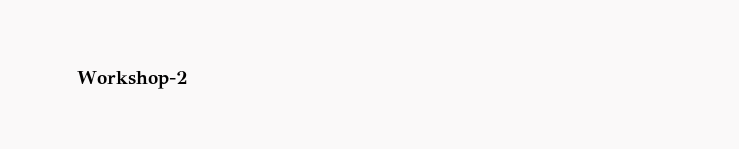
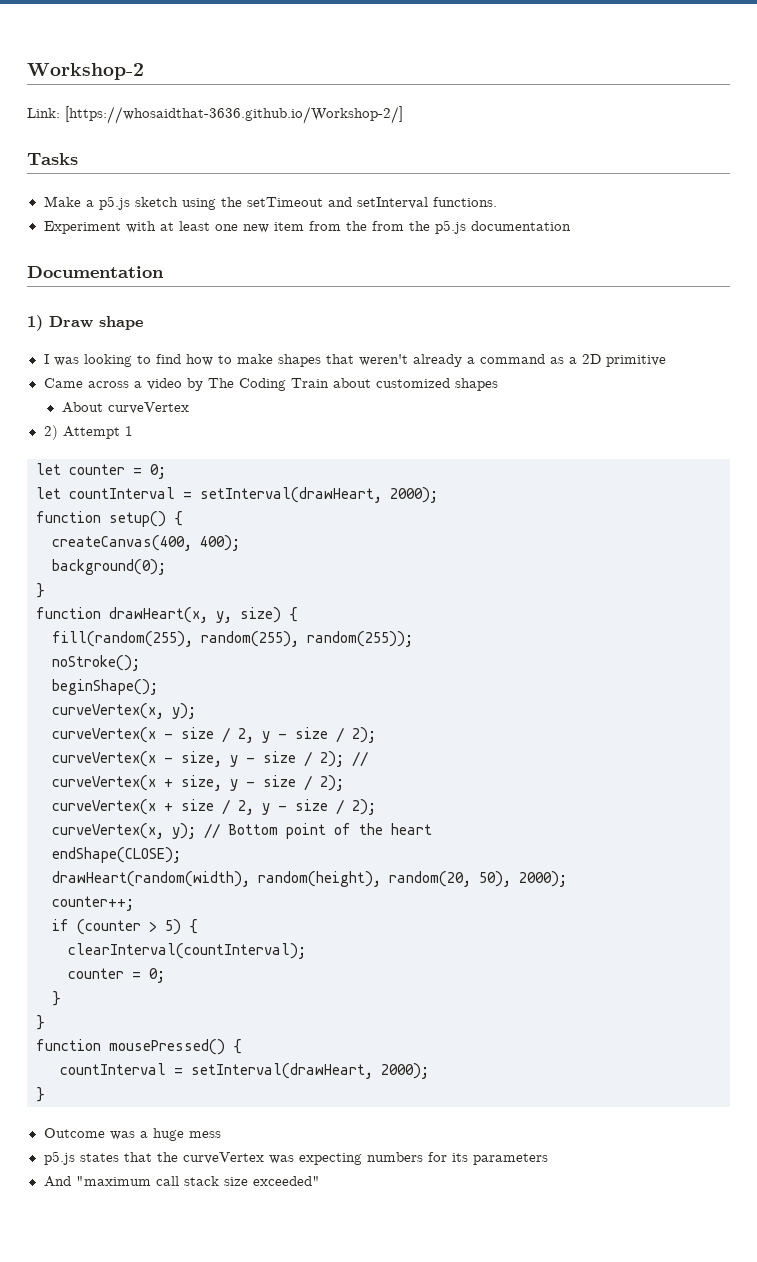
(188, 80) none -> [27,106,403,124] [27,153,78,165] [43,196,497,210] [43,220,571,234] [27,266,164,278] [27,315,143,331] [43,354,666,367] [43,378,498,391] [61,402,189,414] [43,425,133,440] [36,463,166,479] [36,487,438,503] [36,511,183,527] [52,535,240,551] [52,559,166,575] [36,583,45,598] [36,607,298,623] [52,631,413,647] [52,655,140,671] [52,679,158,695] [52,703,196,719] [52,727,376,743] [52,751,368,767] [52,775,344,791] [52,799,376,815] [52,823,432,839] [52,847,181,863] [52,871,567,887] [52,896,134,911] [52,919,198,935] [68,943,306,959] [68,968,165,983] [52,991,61,1006] [36,1015,45,1030] [36,1039,242,1055] [60,1063,429,1079] [36,1087,45,1102] [43,1128,221,1141] [43,1151,548,1165] [43,1176,320,1187] // Link: [https://whosaidthat-3636.github.io/Workshop-2/] // Tasks // Make a p5.js sketch using the setTimeout and setInterval functions. // Experiment with at least one new item from the from the p5.js documentation // Documentation // 1) Draw shape // I was looking to find how to make shapes that weren't already a command as a 2D primitive // Came across a video by The Coding Train about customized shapes // About curveVertex // 2) Attempt 1 // let counter = 0; // let countInterval = setInterval(drawHeart, 2000); // function setup() { // createCanvas(400, 400); // background(0); // } // function drawHeart(x, y, size) { // fill(random(255), random(255), random(255)); // noStroke(); // beginShape(); // curveVertex(x, y); // curveVertex(x - size / 2, y - size / 2); // curveVertex(x - size, y - size / 2); // // curveVertex(x + size, y - size / 2); // curveVertex(x + size / 2, y - size / 2); // curveVertex(x, y); // Bottom point of the heart // endShape(CLOSE); // drawHeart(random(width), random(height), random(20, 50), 2000); // counter++; // if (counter > 5) { // clearInterval(countInterval); // counter = 0; // } // } // function mousePressed() { // countInterval = setInterval(drawHeart, 2000); // } // Outcome was a huge mess // p5.js states that the curveVertex was expecting numbers for its parameters // And "maximum call stack size exceeded"

